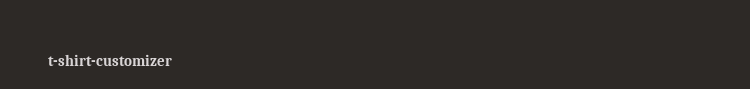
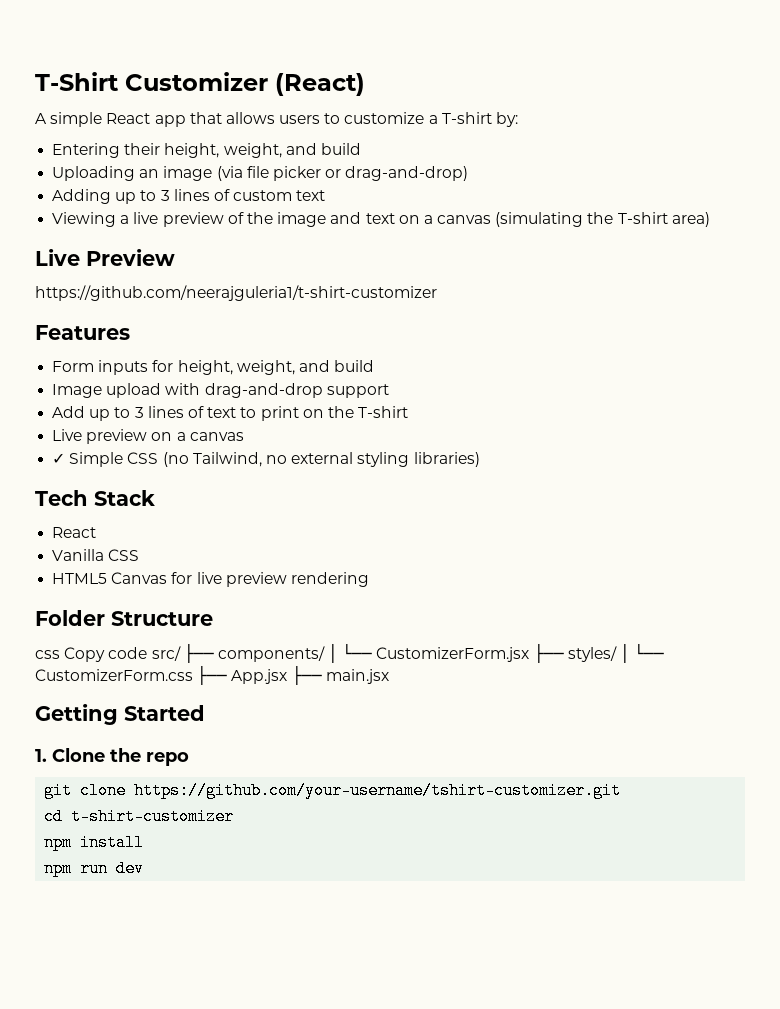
[48,54,172,66] t-shirt-customizer -> [35,72,365,96] [35,112,519,127] [52,143,361,158] [52,166,469,181] [52,189,326,204] [52,212,710,227] [35,249,175,266] [35,285,437,301] [35,325,130,340] [52,360,375,375] [52,383,389,398] [52,406,409,421] [52,429,244,444] [52,452,480,467] [35,490,155,506] [52,527,97,538] [52,549,140,561] [52,572,369,587] [35,610,213,626] [35,643,665,663] [35,665,389,685] [35,704,205,725] [35,748,189,766] [44,782,622,799] [44,808,235,825] [44,834,145,851] [44,860,145,877] T-Shirt Customizer (React) // A simple React app that allows users to customize a T-shirt by: // Entering their height, weight, and build // Uploading an image (via file picker or drag-and-drop) // Adding up to 3 lines of custom text // Viewing a live preview of the image and text on a canvas (simulating the T-shirt area) // Live Preview // https://github.com/neerajguleria1/t-shirt-customizer // Features // Form inputs for height, weight, and build // Image upload with drag-and-drop support // Add up to 3 lines of text to print on the T-shirt // Live preview on a canvas // ✓ Simple CSS (no Tailwind, no external styling libraries) // Tech Stack // React // Vanilla CSS // HTML5 Canvas for live preview rendering // Folder Structure // css Copy code src/ ├── components/ │ └── CustomizerForm.jsx ├── styles/ │ └── CustomizerForm.css ├── App.jsx ├── main.jsx // Getting Started // 1. Clone the repo // git clone https://github.com/your-username/tshirt-customizer.git // cd t-shirt-customizer // npm install // npm run dev

